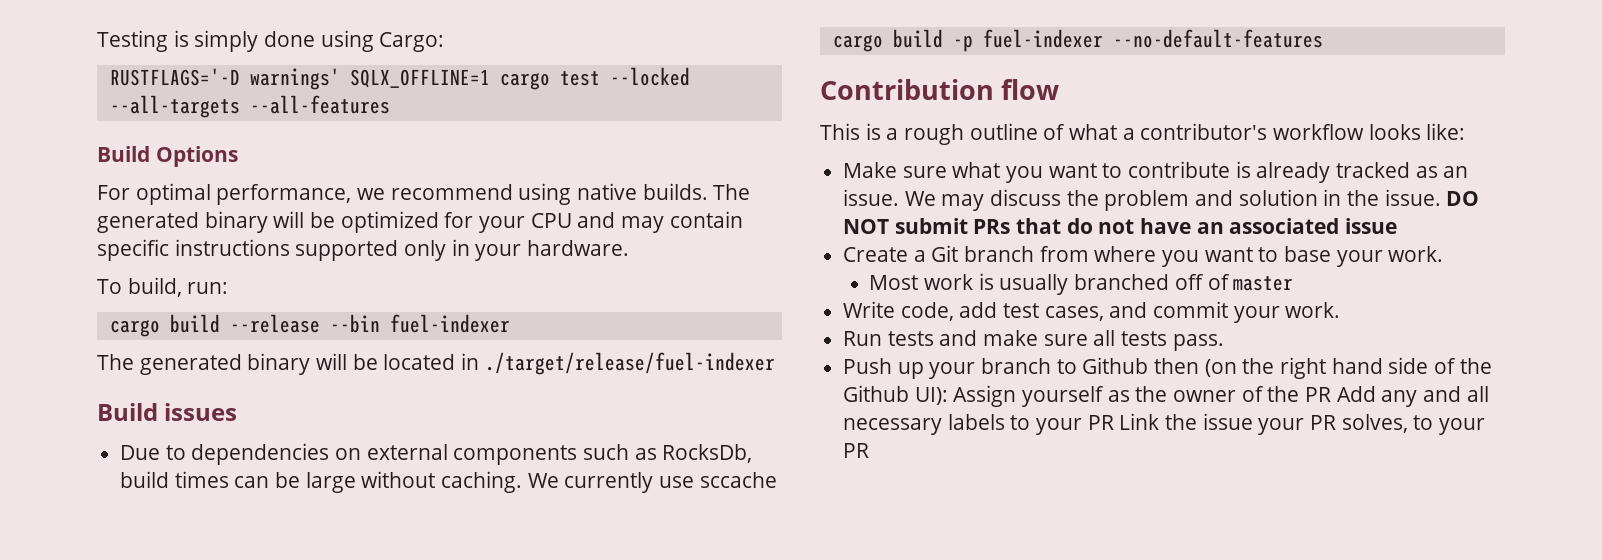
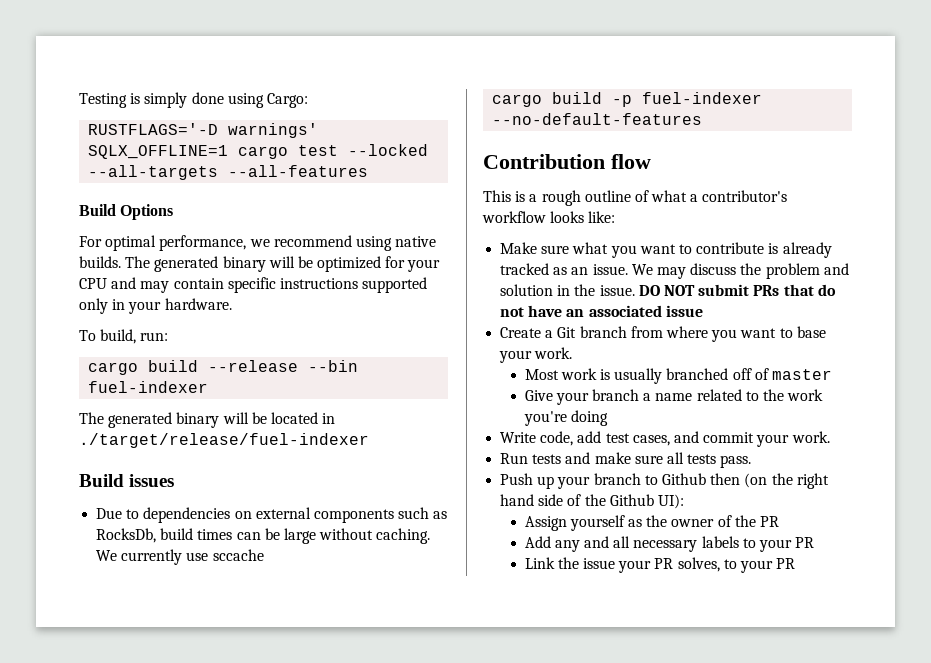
(1294, 283) none -> [524,389,824,405] [523,410,608,426] // Give your branch a name related to the work you're doing
(948, 396) none -> (684, 501) //
(1332, 394) none -> (779, 521) //
(1114, 422) none -> (815, 542) //

